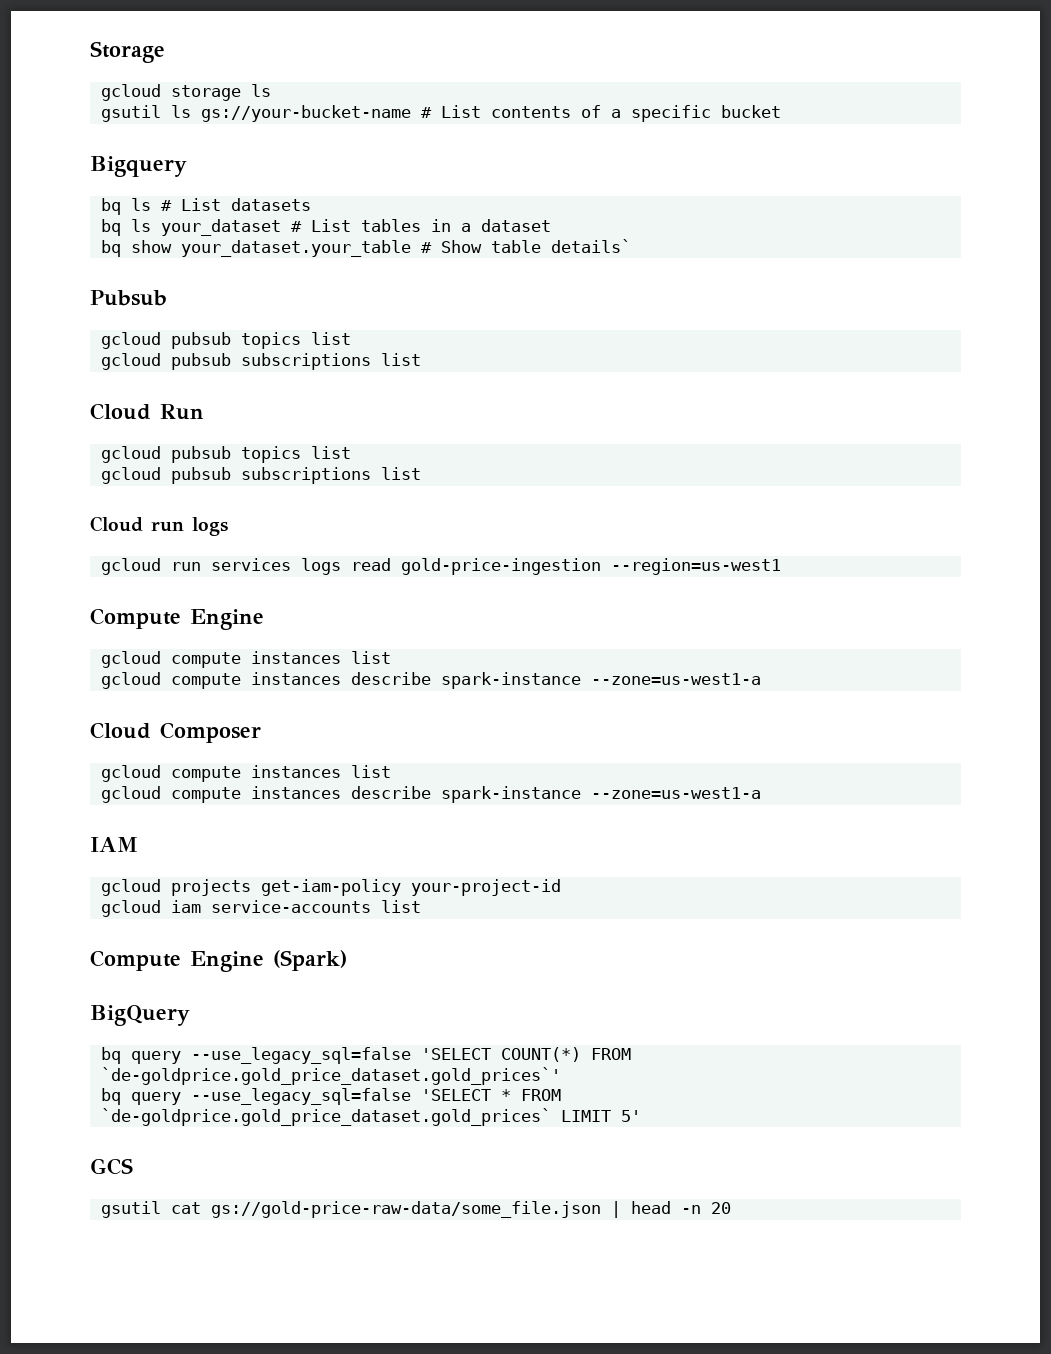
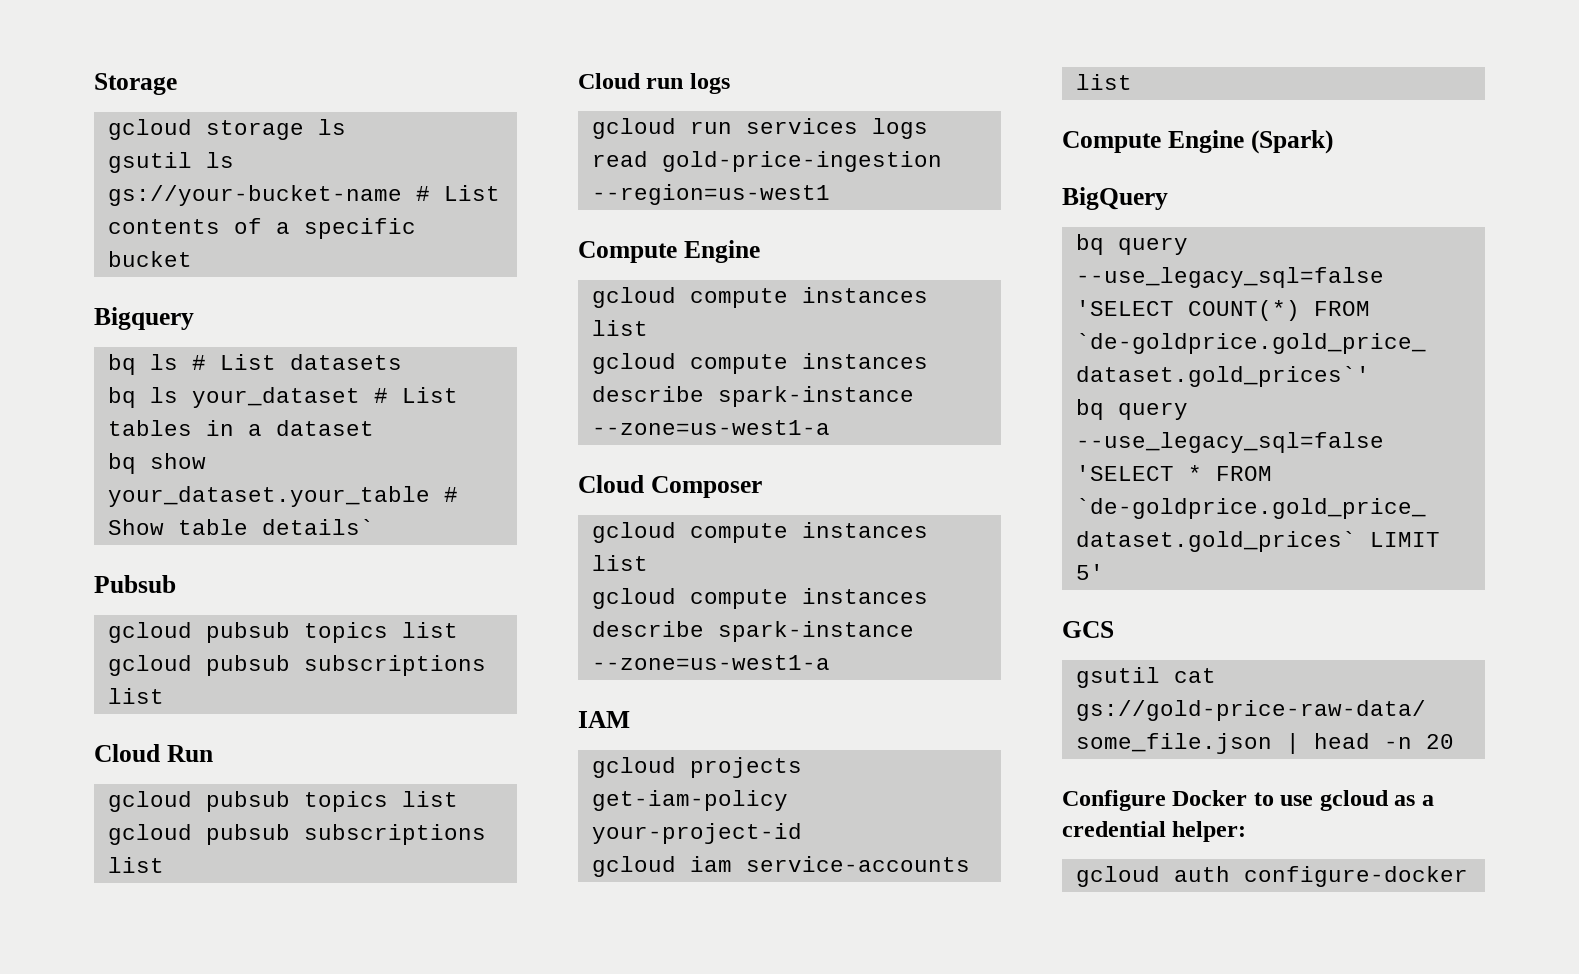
(731, 1208) none -> [1062,790,1434,811] [1062,821,1247,842] [1075,866,1468,887] // Configure Docker to use gcloud as a credential helper: // gcloud auth configure-docker

